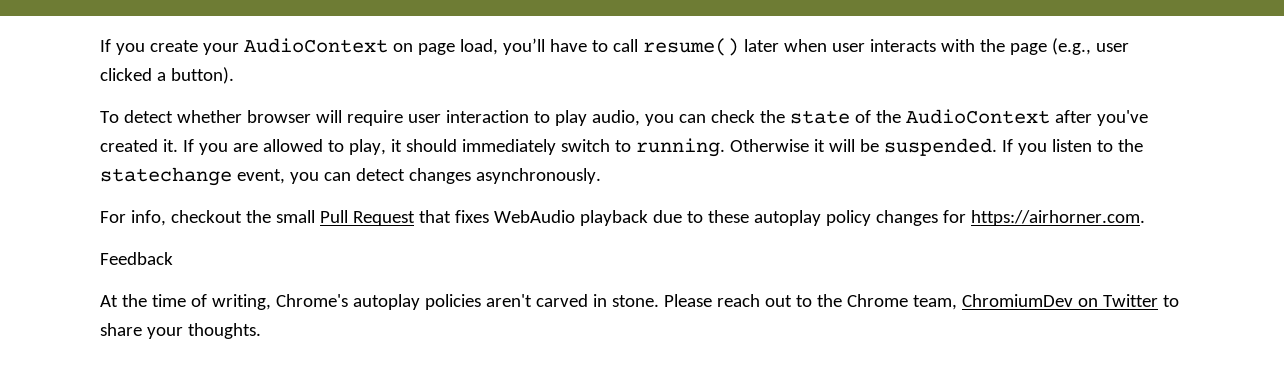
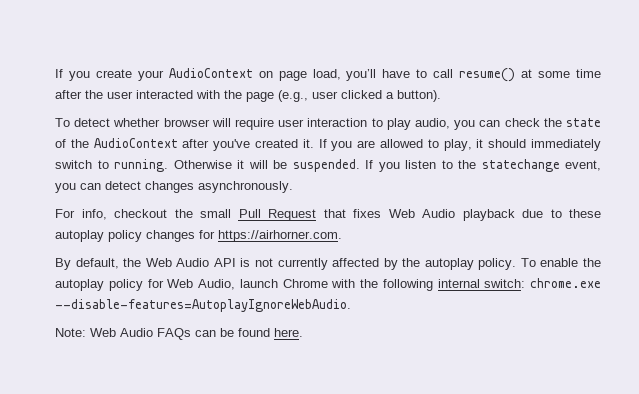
[743,39,936,52] later when user interacts -> [521,69,601,78] [55,90,193,99] at some time after the user interacted
[493,210,575,223] WebAudio -> [388,209,455,218] Web Audio
[100,252,173,265] [100,294,1179,310] [100,323,261,339] Feedback // At the time of writing, Chrome's autoplay policies aren't carved in stone. Please reach out to the Chrome team, ChromiumDev on Twitter to share your thoughts. -> [55,258,601,270] [55,278,601,291] [55,299,351,312] [55,328,303,340] By default, the Web Audio API is not currently affected by the autoplay policy. To enable the autoplay policy for Web Audio, launch Chrome with the following internal switch: chrome.exe --disable-features=AutoplayIgnoreWebAudio. // Note: Web Audio FAQs can be found here.

